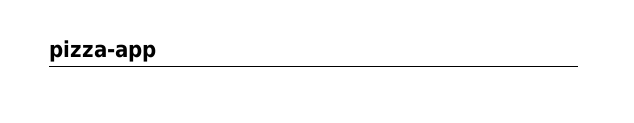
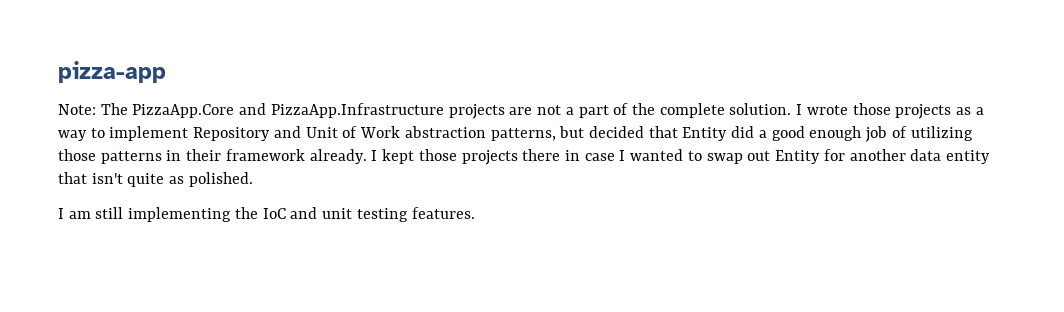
(156, 51) none -> [58,103,984,119] [58,126,973,142] [58,149,990,165] [58,172,253,187] [58,207,475,222] // Note: The PizzaApp.Core and PizzaApp.Infrastructure projects are not a part of the complete solution. I wrote those projects as a way to implement Repository and Unit of Work abstraction patterns, but decided that Entity did a good enough job of utilizing those patterns in their framework already. I kept those projects there in case I wanted to swap out Entity for another data entity that isn't quite as polished. // I am still implementing the IoC and unit testing features.

